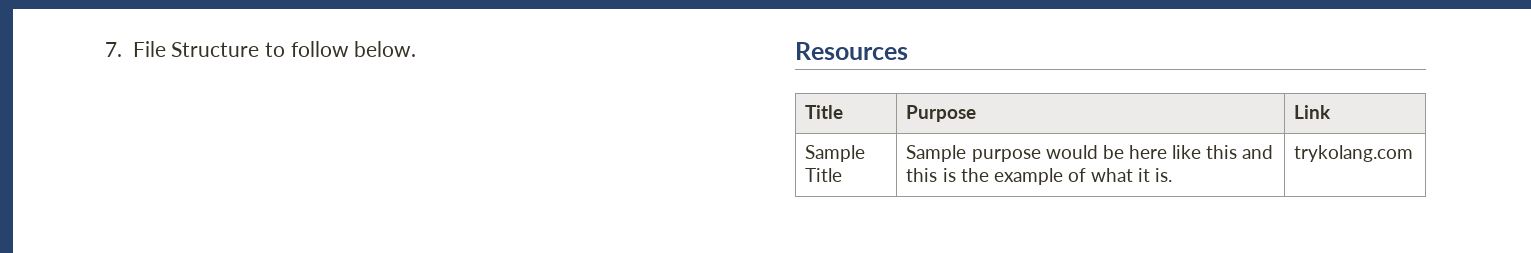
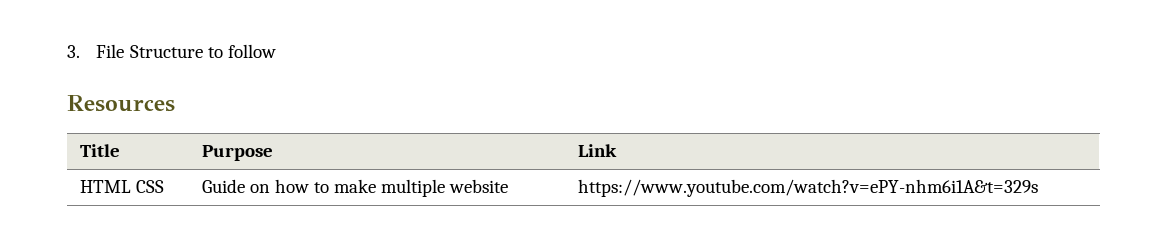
[105,42,122,57] 7. -> [67,45,80,58] 3.
[354,41,417,57] below. -> (276, 51) none
[805,145,866,162] [805,168,843,182] [906,145,1274,162] [906,168,1173,185] [1294,145,1414,162] Sample Title | Sample purpose would be here like this and this is the example of what it is. | trykolang.com -> [79,180,164,193] [201,179,509,197] [577,179,1038,197] HTML CSS | Guide on how to make multiple website | https://www.youtube.com/watch?v=ePY-nhm6i1A&t=329s

